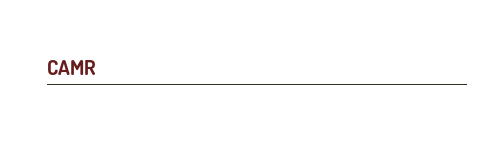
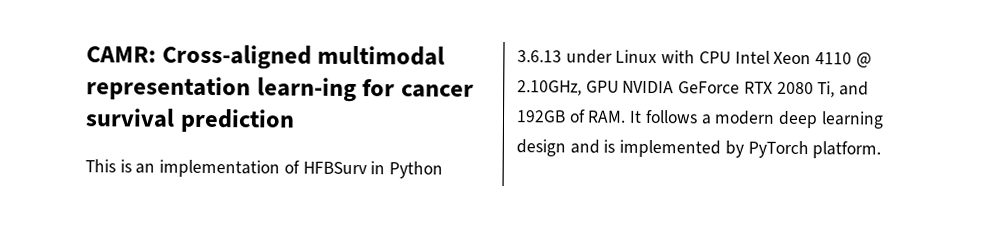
[47,60,96,75] CAMR -> [86,44,446,70] [86,76,474,103] [85,108,295,133] [85,159,444,179] [517,49,872,68] [517,80,870,98] [516,109,884,129] [516,139,882,159] CAMR: Cross-aligned multimodal representation learn-ing for cancer survival prediction // This is an implementation of HFBSurv in Python 3.6.13 under Linux with CPU Intel Xeon 4110 @ 2.10GHz, GPU NVIDIA GeForce RTX 2080 Ti, and 192GB of RAM. It follows a modern deep learning design and is implemented by PyTorch platform.

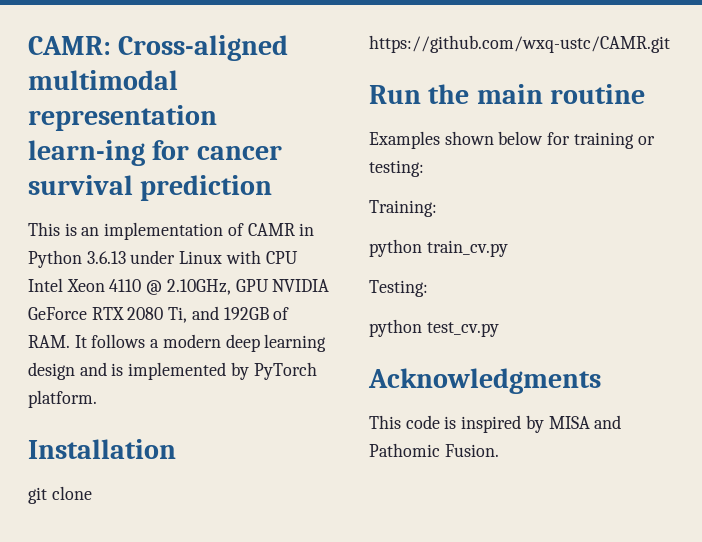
[302,161,367,175] HFBSurv -> [247,223,295,236] CAMR
(882, 150) none -> [28,439,176,459] [28,486,92,504] [369,35,670,53] [369,84,646,104] [369,131,655,149] [369,160,424,177] [369,200,437,217] [369,239,508,257] [369,280,428,297] [369,319,499,337] [368,368,601,394] [369,415,622,433] [369,443,499,457] // Installation // git clone https://github.com/wxq-ustc/CAMR.git // Run the main routine // Examples shown below for training or testing: // Training: // python train_cv.py // Testing: // python test_cv.py // Acknowledgments // This code is inspired by MISA and Pathomic Fusion.

